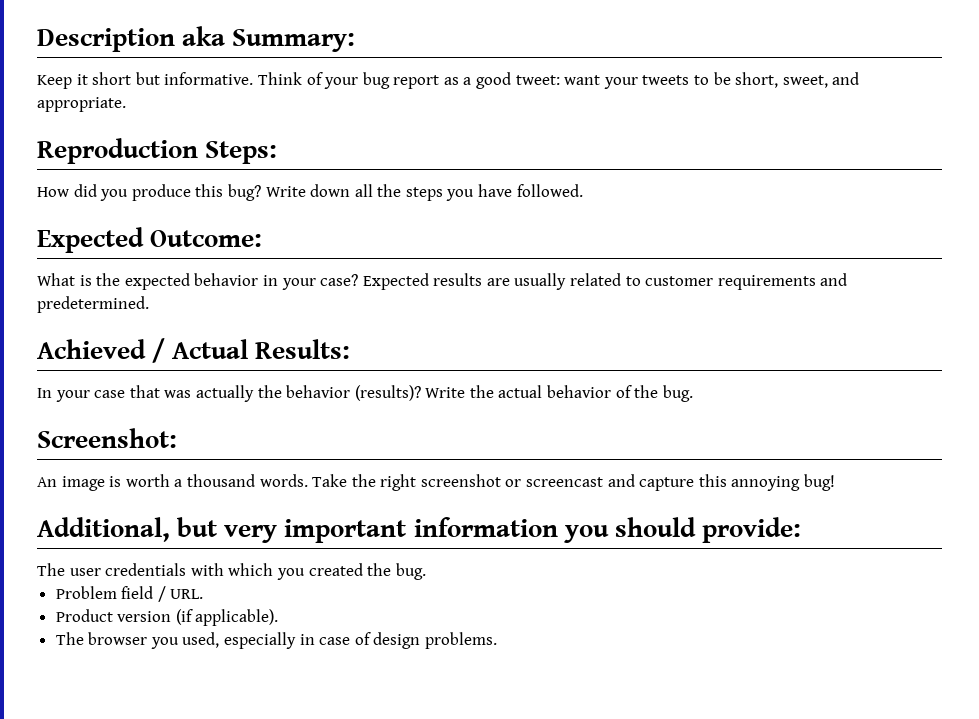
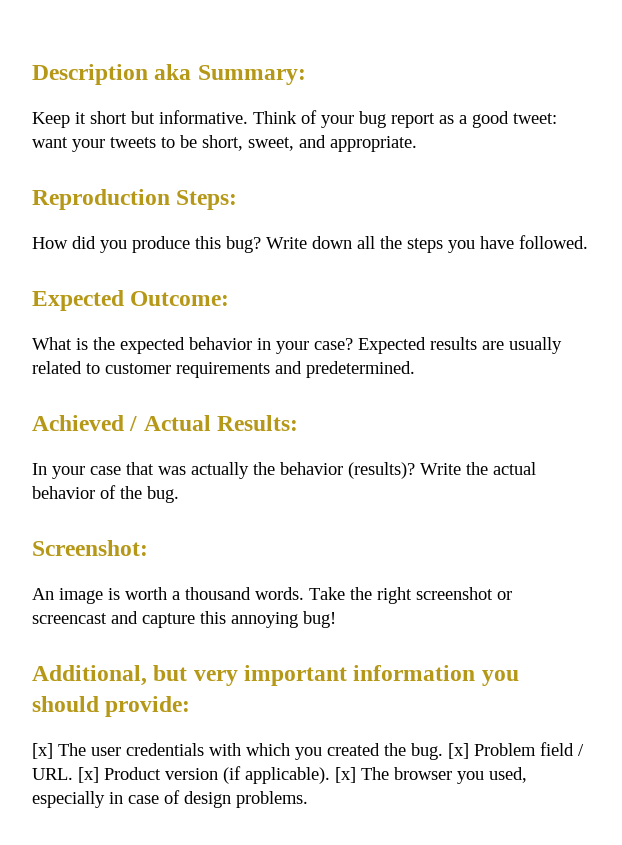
(802, 530) none -> [32,743,53,759] [x]
(426, 571) // -> [448,743,469,759] [x]
(204, 594) // -> [78,767,99,783] [x]
(279, 617) // -> [335,767,356,783] [x]

